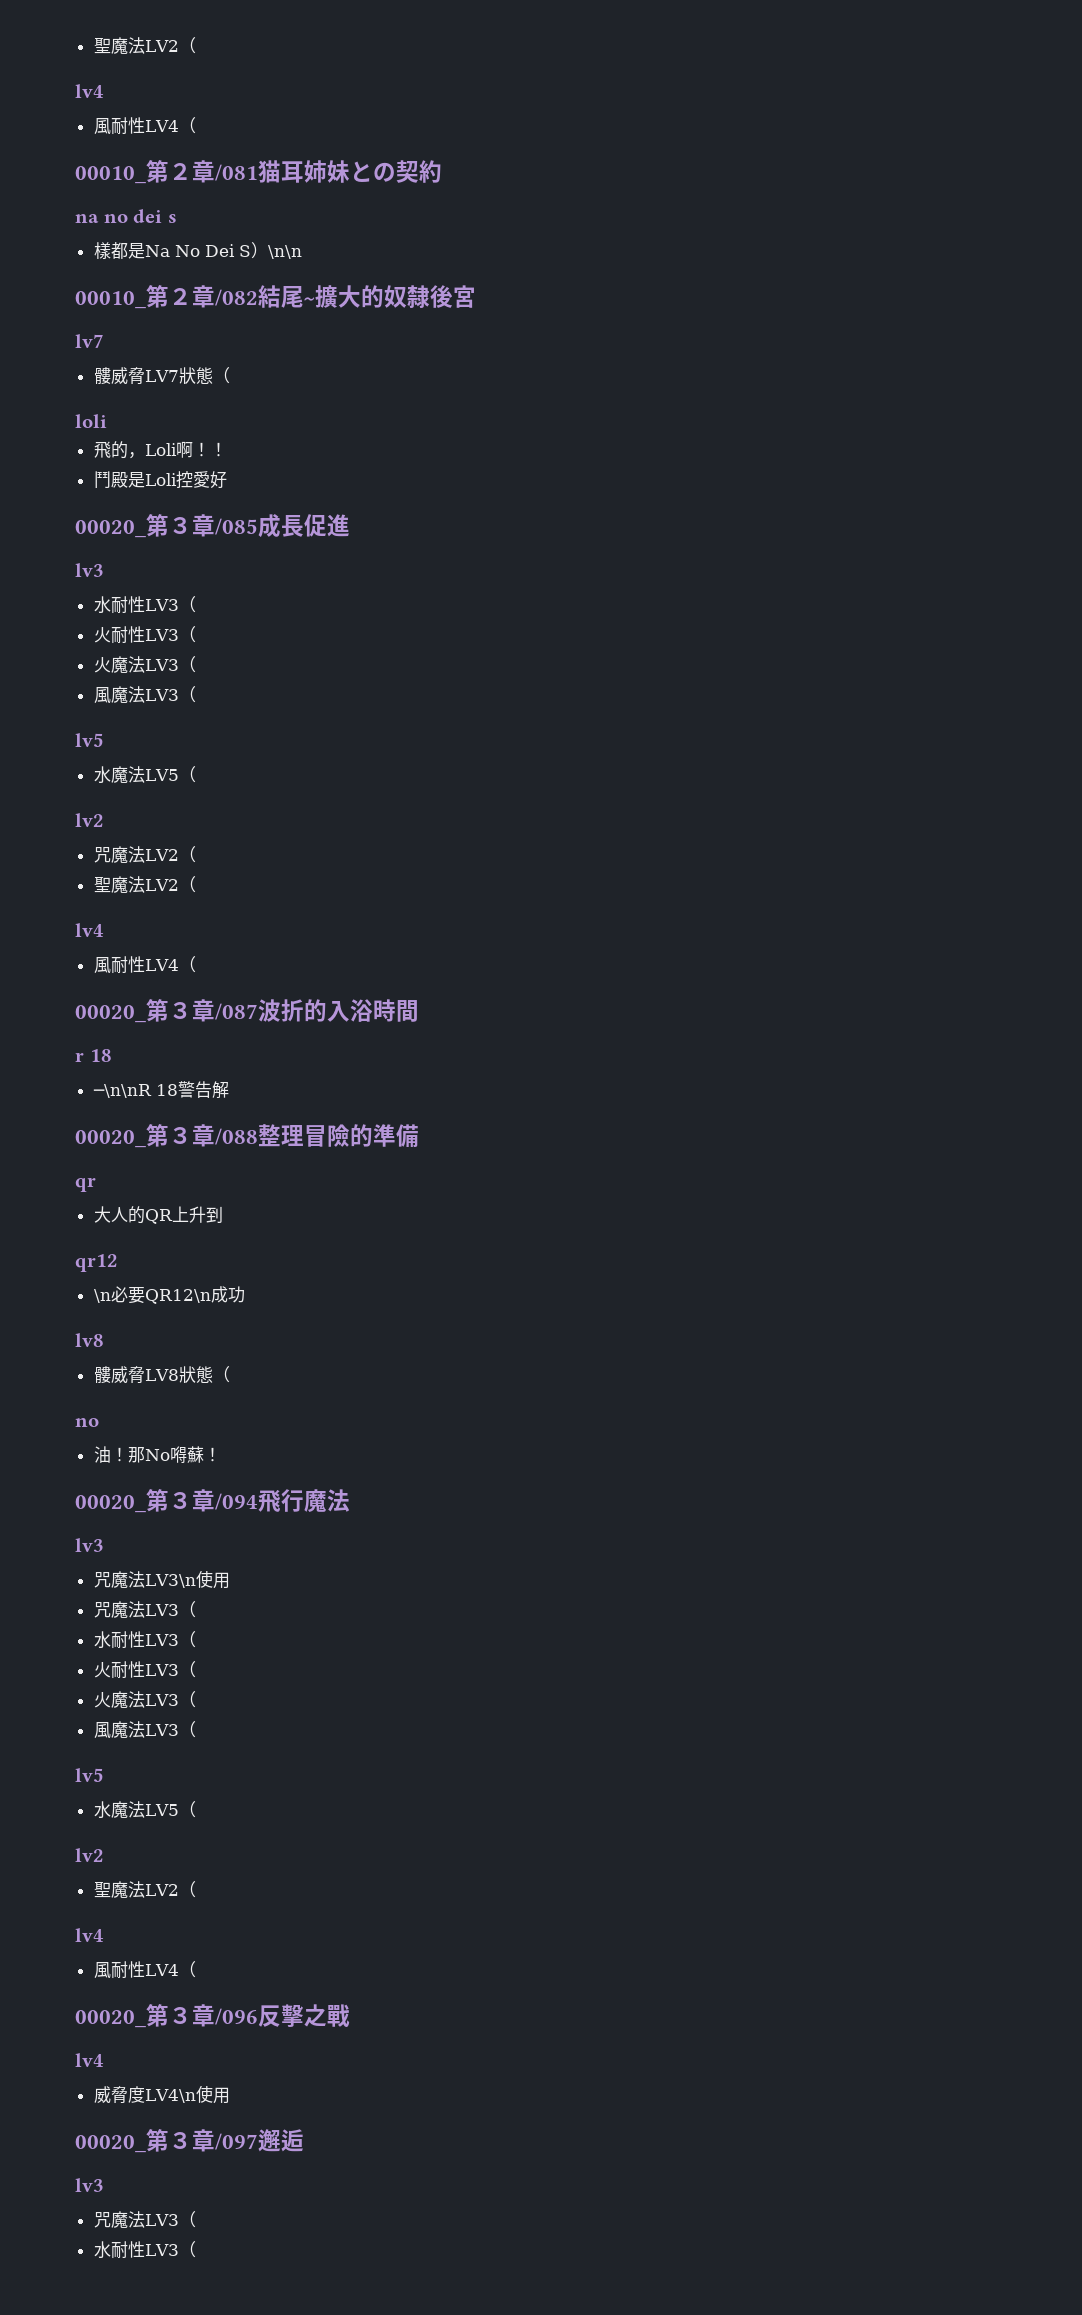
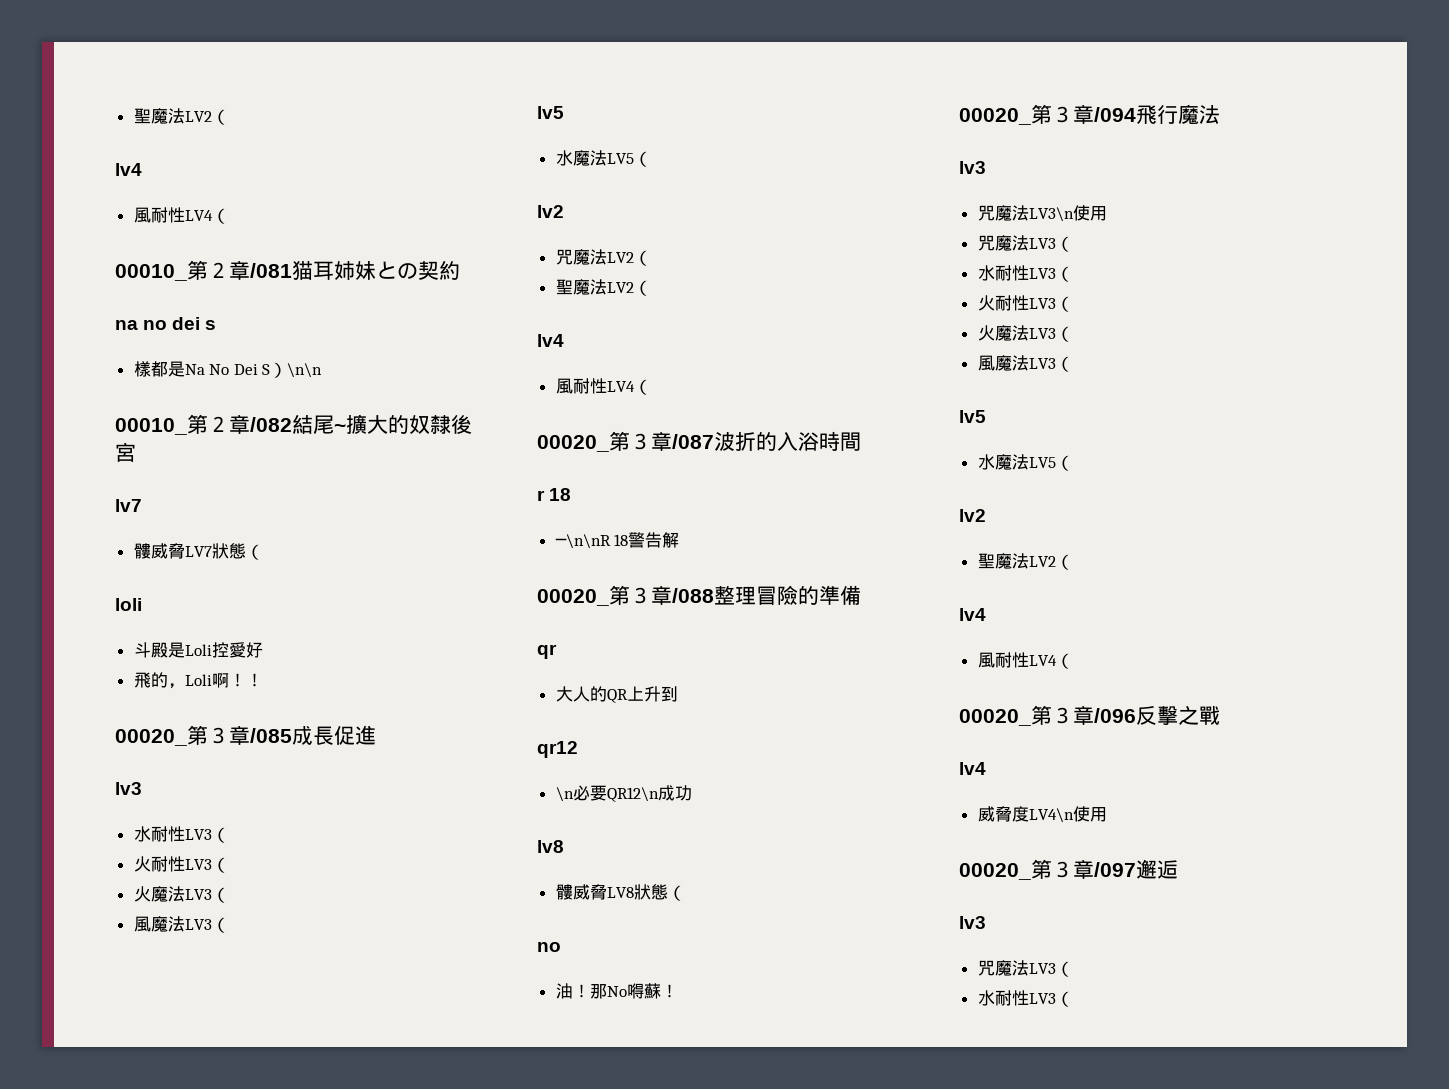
(107, 421) none -> [133,642,263,658] // 斗殿是Loli控愛好
[93,471,227,489] // 鬥殿是Loli控愛好 -> (263, 680) none

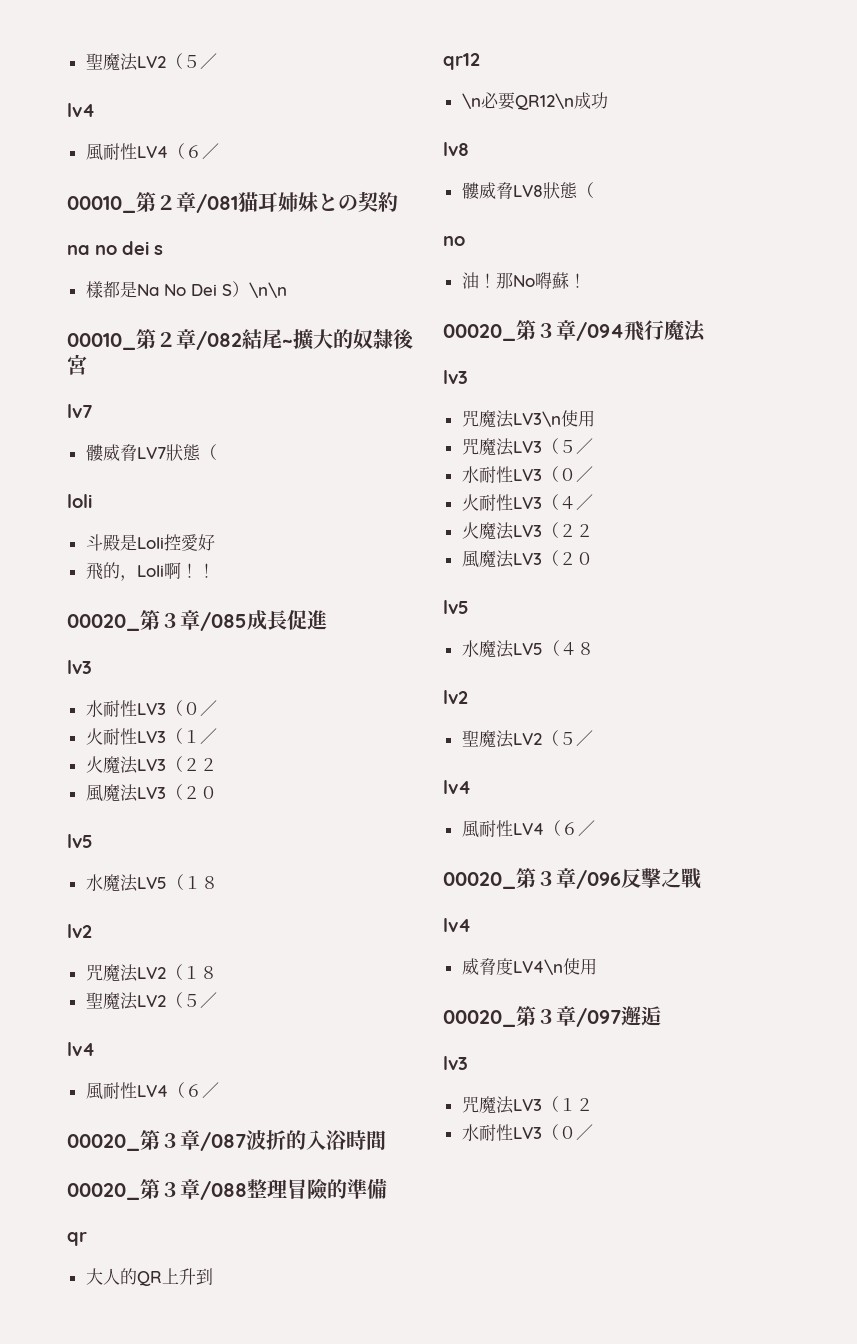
[133,108,229,125] [115,163,142,176] [133,207,229,224] 聖魔法LV2（ // lv4 // 風耐性LV4（ -> [85,53,217,71] [67,103,95,117] [85,143,219,161] 聖魔法LV2（５／ // lv4 // 風耐性LV4（６／
[133,856,229,873] [133,886,229,903] [133,916,229,933] [537,106,564,119] [555,150,651,167] // 火耐性LV3（ // 火魔法LV3（ // 風魔法LV3（ // lv5 // 水魔法LV5（ -> [182,700,217,716] [85,728,217,745] [85,756,217,774] [85,784,217,802] [67,834,93,848] [85,874,218,892] ０／ // 火耐性LV3（１／ // 火魔法LV3（２２ // 風魔法LV3（２０ // lv5 // 水魔法LV5（１８
[555,279,651,296] [537,334,564,347] [555,378,651,395] // 聖魔法LV2（ // lv4 // 風耐性LV4（ -> [182,966,217,979] [85,992,217,1010] [67,1042,95,1056] [85,1082,219,1100] １８ // 聖魔法LV2（５／ // lv4 // 風耐性LV4（６／
[537,488,572,501] [554,532,680,549] // r 18 // ─\n\nR 18警告解 -> (386, 1140) none
[977,265,1073,282] [977,295,1073,312] [977,325,1073,342] [977,355,1073,372] [959,410,986,423] [977,454,1073,471] // 水耐性LV3（ // 火耐性LV3（ // 火魔法LV3（ // 風魔法LV3（ // lv5 // 水魔法LV5（ -> [558,438,593,454] [461,466,593,483] [461,494,593,511] [461,522,593,540] [461,550,593,568] [443,600,469,614] [461,640,594,658] ５／ // 水耐性LV3（０／ // 火耐性LV3（４／ // 火魔法LV3（２２ // 風魔法LV3（２０ // lv5 // 水魔法LV5（４８
[959,608,986,621] [977,652,1073,669] // lv4 // 風耐性LV4（ -> [558,730,593,746] [443,780,471,794] [461,820,595,838] ５／ // lv4 // 風耐性LV4（６／
[977,990,1073,1007] // 水耐性LV3（ -> [558,1098,593,1111] [461,1124,593,1141] １２ // 水耐性LV3（０／

